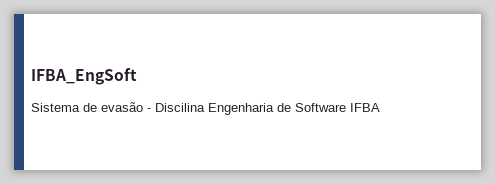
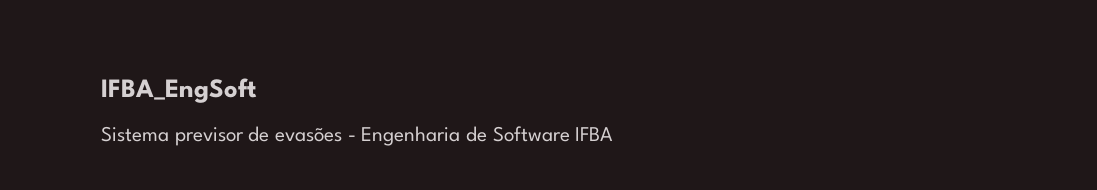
[83,102,205,112] de evasão - Discilina -> [174,126,356,146] previsor de evasões -

